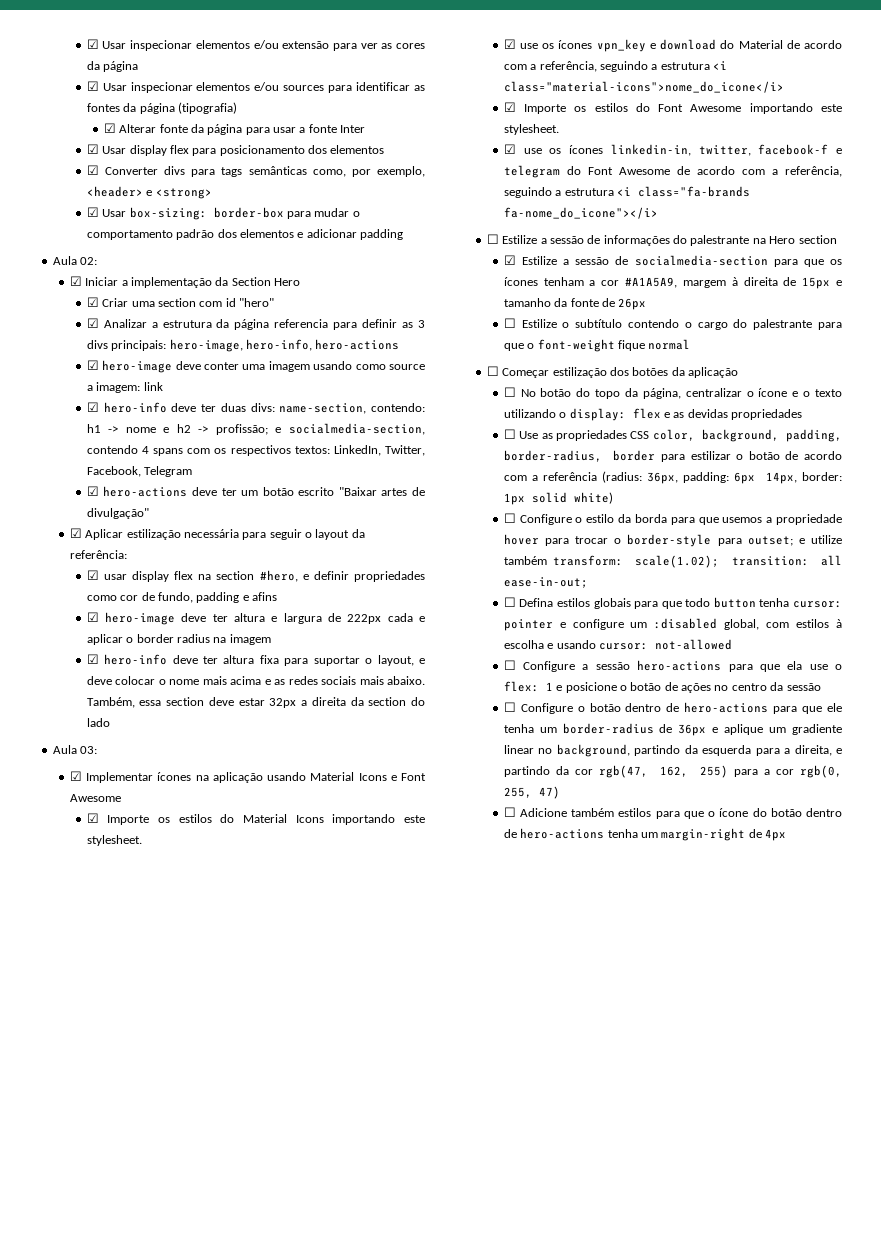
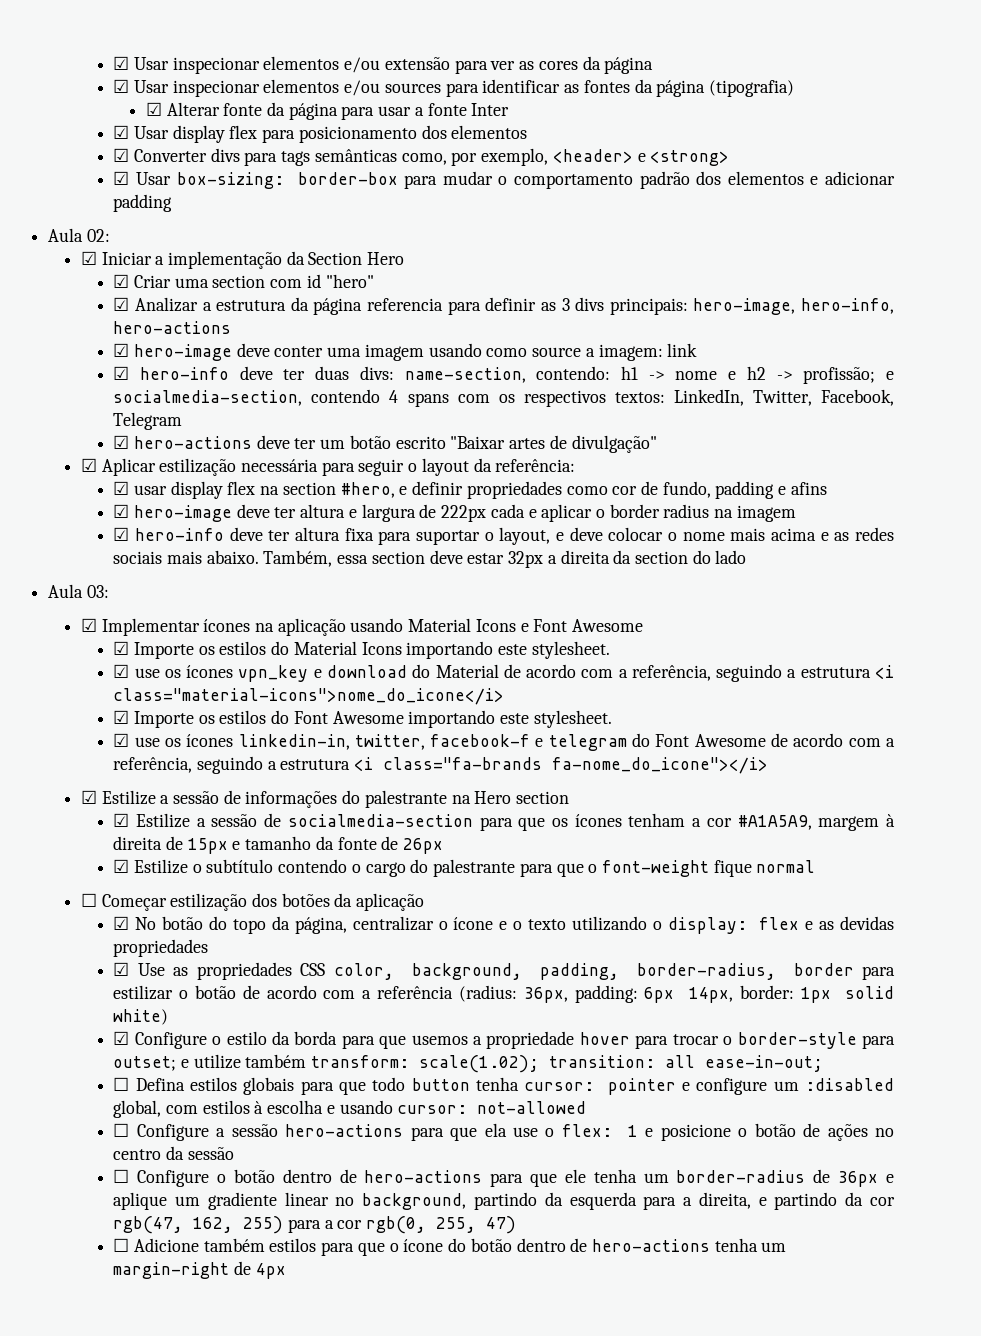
[486,234,499,244] ☐ -> [80,790,97,804] ☑
[503,318,516,328] ☐ -> [113,859,130,873] ☑
[503,387,516,397] ☐ -> [113,916,130,930] ☑
[503,429,516,439] ☐ -> [113,962,130,976] ☑
[503,513,516,523] ☐ -> [113,1031,130,1045] ☑

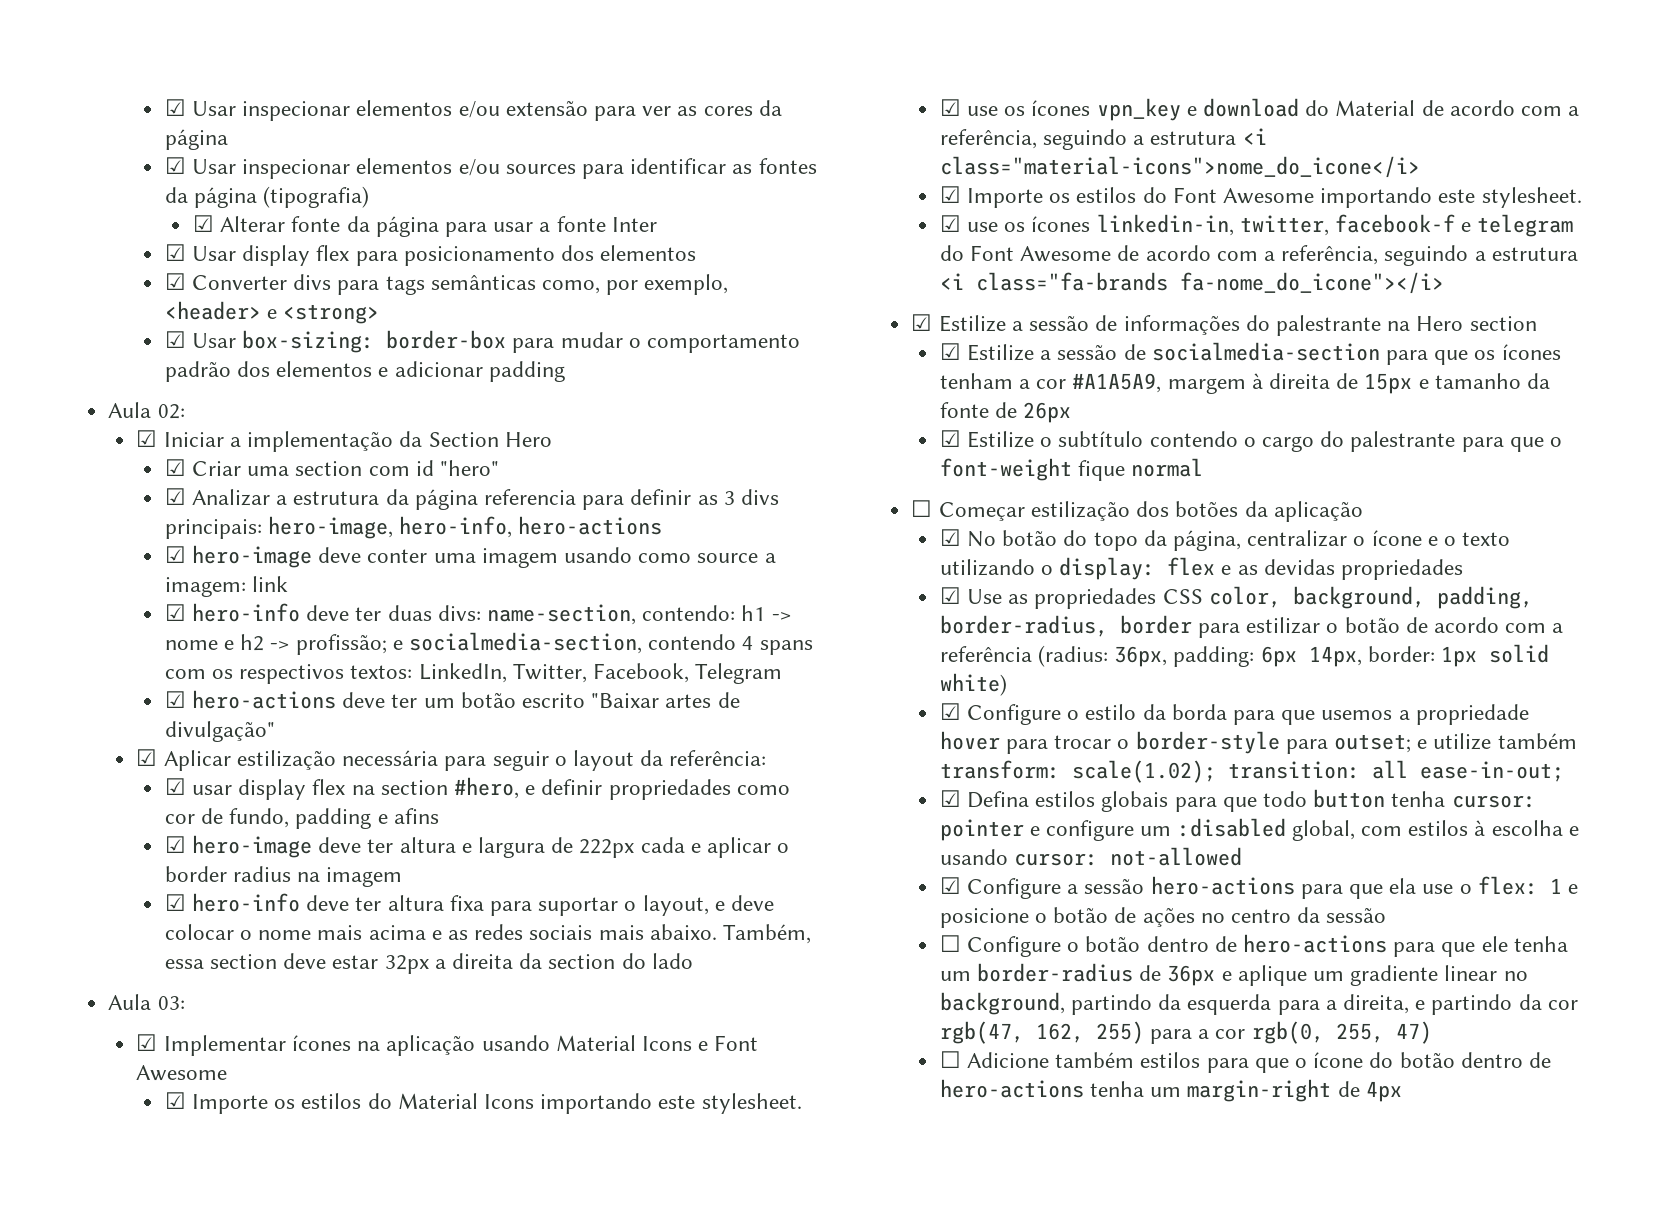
[113,1077,130,1091] ☐ -> [939,790,961,807] ☑
[113,1123,130,1137] ☐ -> [939,877,961,894] ☑

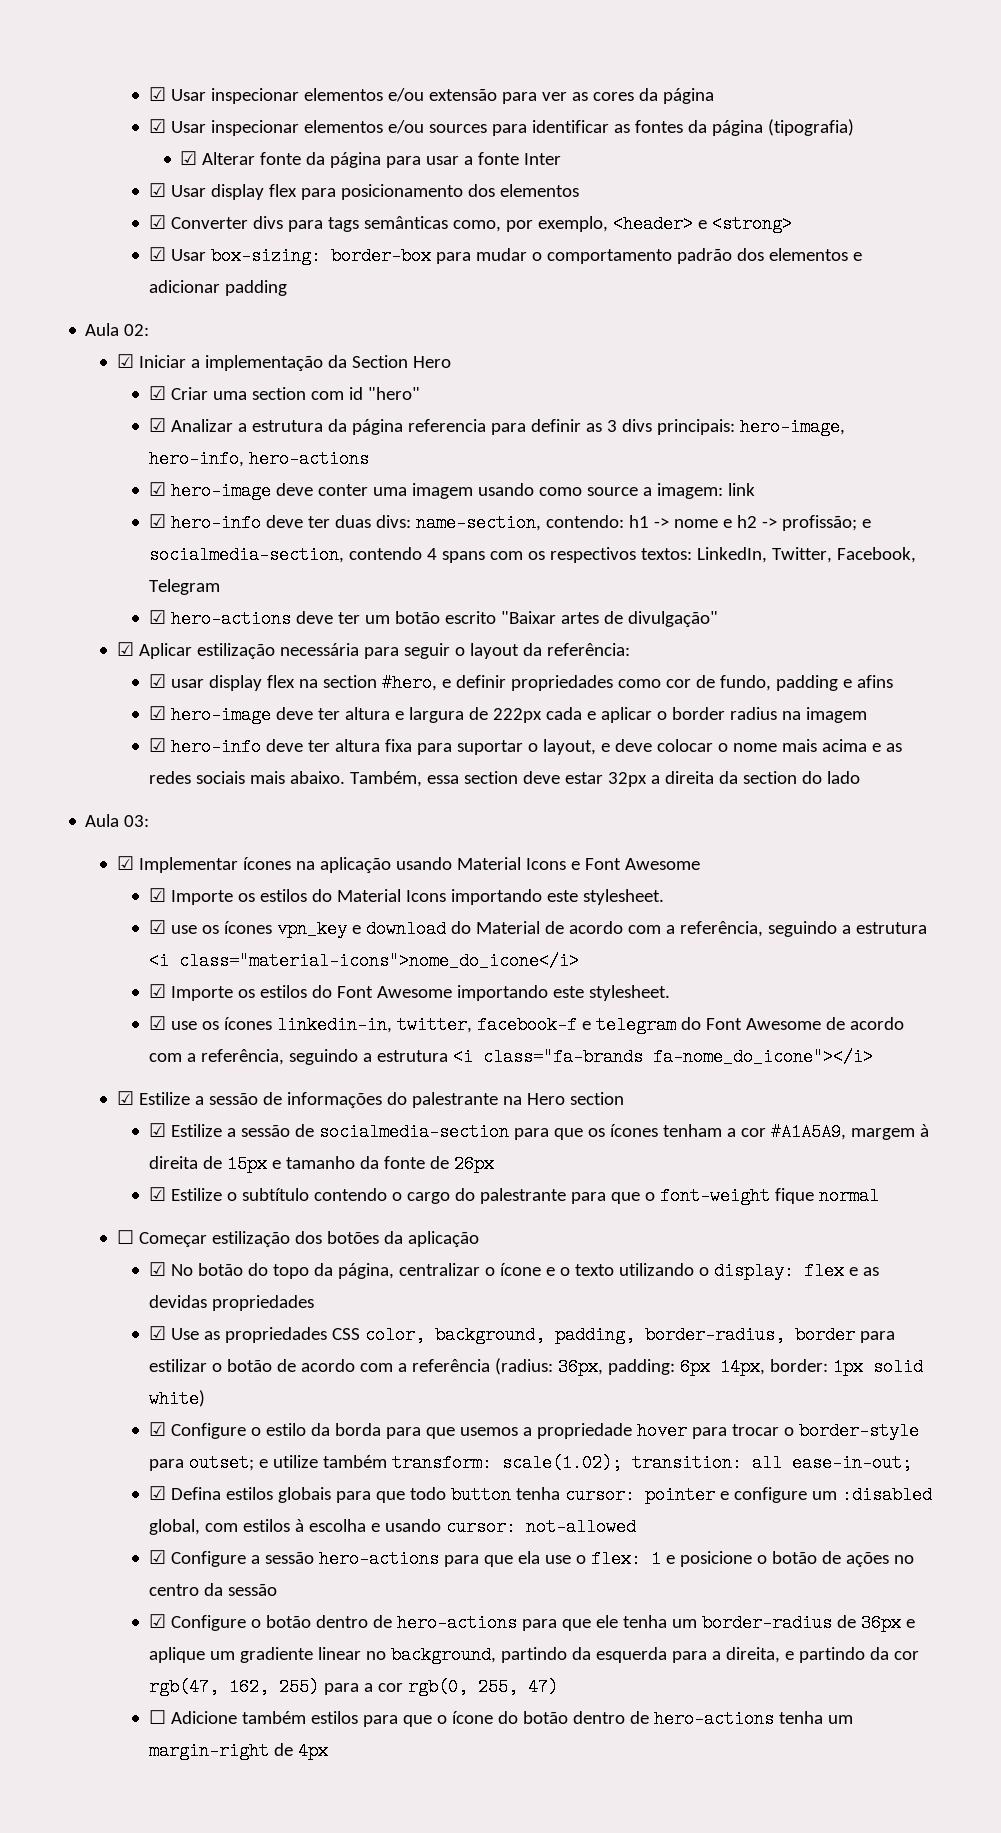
[939,935,961,952] ☐ -> [148,1614,166,1628] ☑

